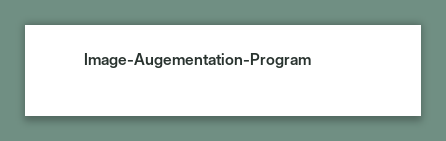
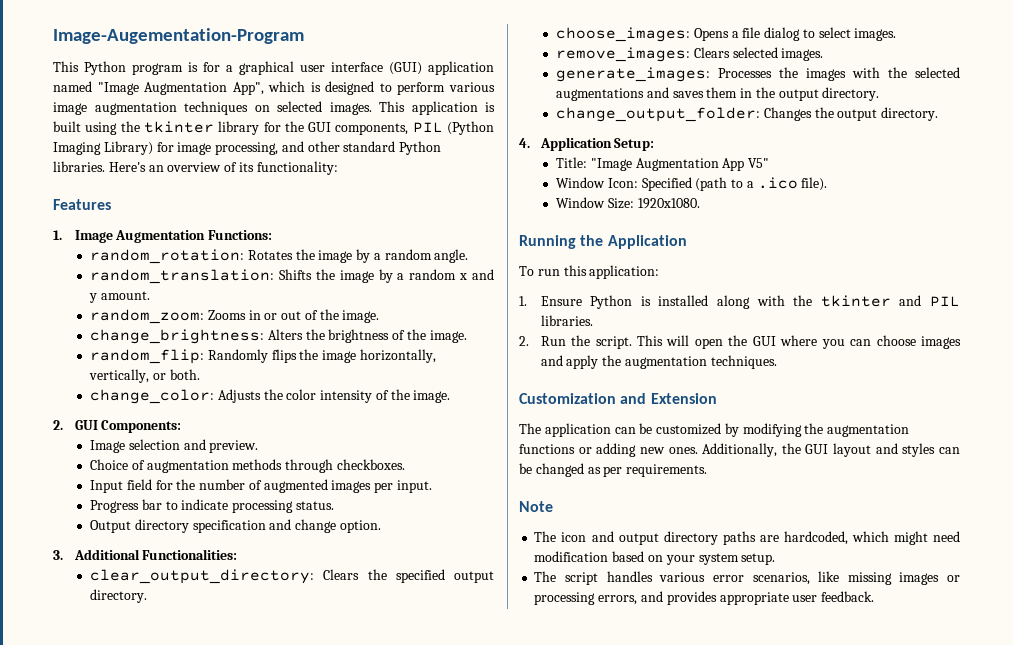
(311, 60) none -> [53,61,494,75] [53,81,495,95] [53,101,495,115] [53,121,495,135] [53,141,442,155] [53,161,338,175] [53,199,111,210] [53,230,273,243] [90,249,469,264] [90,269,494,284] [89,291,150,303] [90,309,380,324] [90,329,467,344] [90,349,436,364] [89,369,200,383] [90,389,451,404] [53,420,182,433] [90,439,259,453] [90,459,405,473] [90,479,433,493] [90,499,334,513] [90,519,381,533] [53,549,238,560] [90,569,494,584] [90,589,148,603] [556,27,897,42] [556,47,824,62] [556,67,960,82] [556,87,880,101] [556,107,939,122] [519,137,655,151] [556,157,770,171] [556,177,828,191] [556,197,700,209] [519,235,687,249] [519,265,660,279] [519,295,960,309] [540,315,593,326] [519,335,961,349] [540,355,777,369] [519,393,717,404] [519,423,910,437] [519,443,960,457] [519,463,708,477] [519,501,553,512] [534,531,960,545] [534,551,776,565] [534,571,960,585] [534,591,875,605] // This Python program is for a graphical user interface (GUI) application named "Image Augmentation App", which is designed to perform various image augmentation techniques on selected images. This application is built using the tkinter library for the GUI components, PIL (Python Imaging Library) for image processing, and other standard Python libraries. Here's an overview of its functionality: // Features // 1. Image Augmentation Functions: // random_rotation: Rotates the image by a random angle. // random_translation: Shifts the image by a random x and y amount. // random_zoom: Zooms in or out of the image. // change_brightness: Alters the brightness of the image. // random_flip: Randomly flips the image horizontally, vertically, or both. // change_color: Adjusts the color intensity of the image. // 2. GUI Components: // Image selection and preview. // Choice of augmentation methods through checkboxes. // Input field for the number of augmented images per input. // Progress bar to indicate processing status. // Output directory specification and change option. // 3. Additional Functionalities: // clear_output_directory: Clears the specified output directory. // choose_images: Opens a file dialog to select images. // remove_images: Clears selected images. // generate_images: Processes the images with the selected augmentations and saves them in the output directory. // change_output_folder: Changes the output directory. // 4. Application Setup: // Title: "Image Augmentation App V5" // Window Icon: Specified (path to a .ico file). // Window Size: 1920x1080. // Running the Application // To run this application: // 1. Ensure Python is installed along with the tkinter and PIL libraries. // 2. Run the script. This will open the GUI where you can choose images and apply the augmentation techniques. // Customization and Extension // The application can be customized by modifying the augmentation functions or adding new ones. Additionally, the GUI layout and styles can be changed as per requirements. // Note // The icon and output directory paths are hardcoded, which might need modification based on your system setup. // The script handles various error scenarios, like missing images or processing errors, and provides appropriate user feedback.

